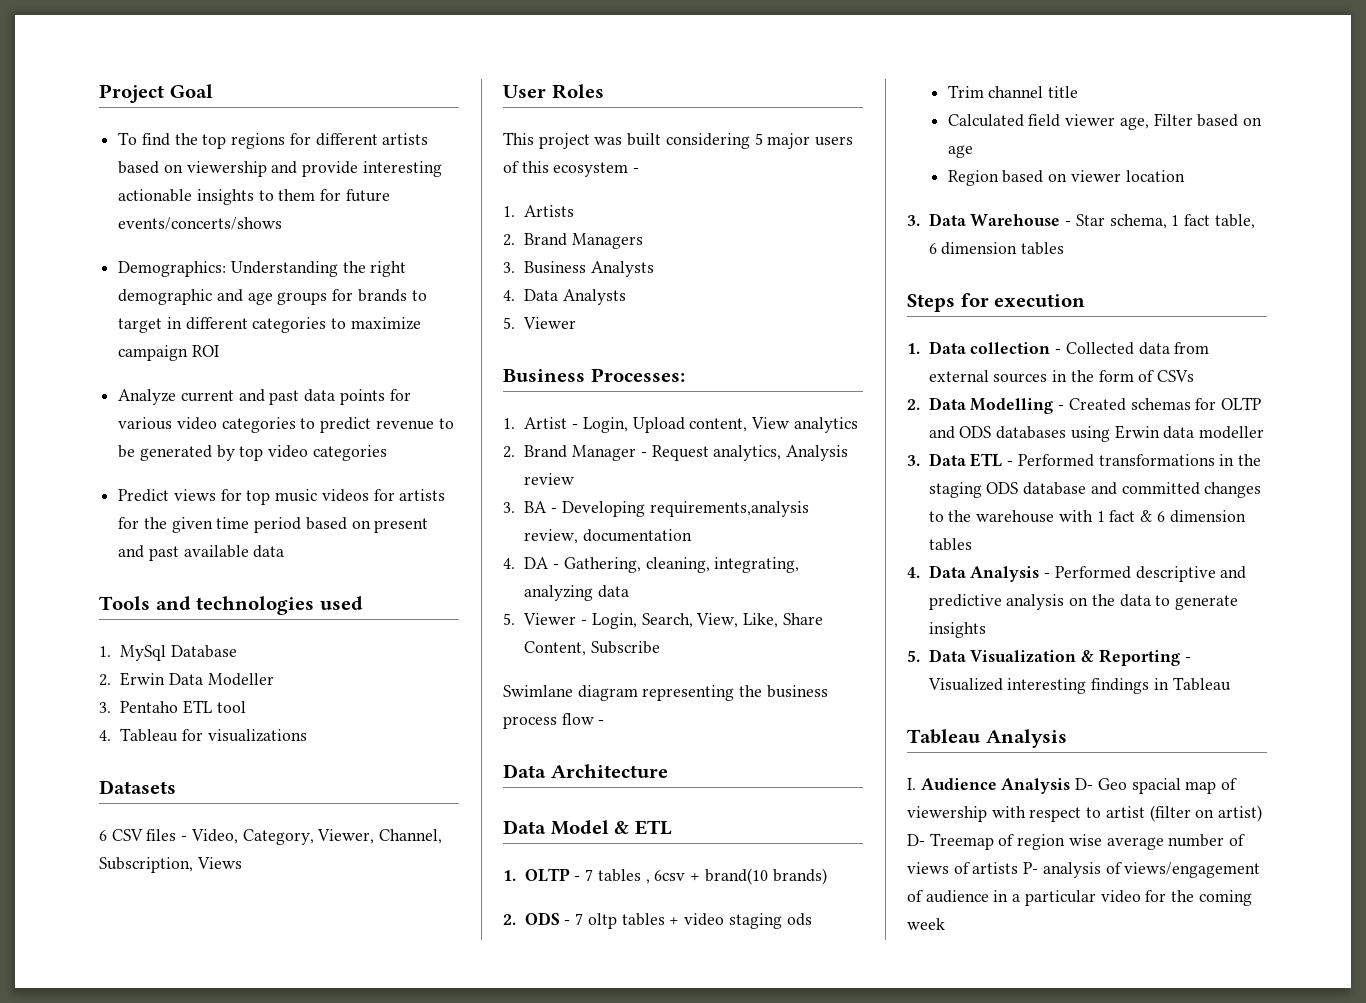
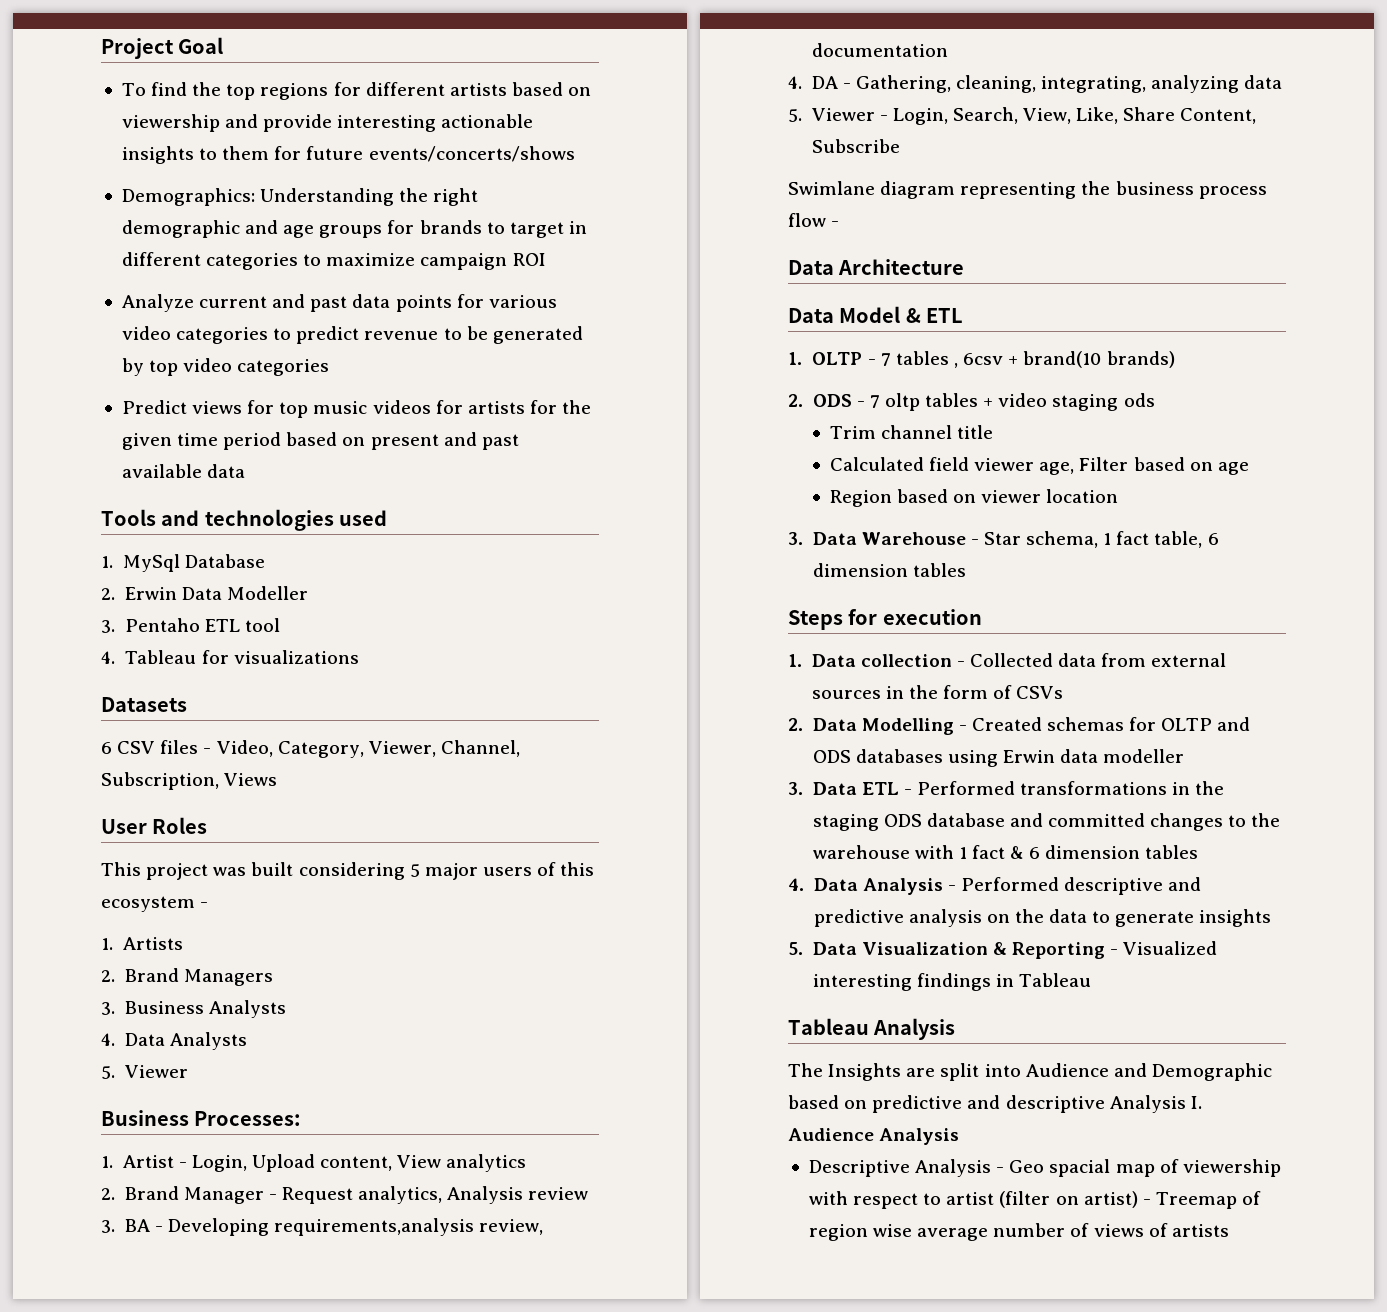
(1067, 738) none -> [788,1063,1272,1081] [788,1095,1186,1113] The Insights are split into Audience and Demographic based on predictive and descriptive Analysis
[1075,778,1094,790] D- -> [808,1159,1005,1177] // Descriptive Analysis -
[907,834,925,846] D- -> [1142,1199,1151,1205] -
[1023,862,1261,878] [907,890,1252,906] [907,918,945,930] P- analysis of views/engagement of audience in a particular video for the coming week -> (1229, 1230) none

